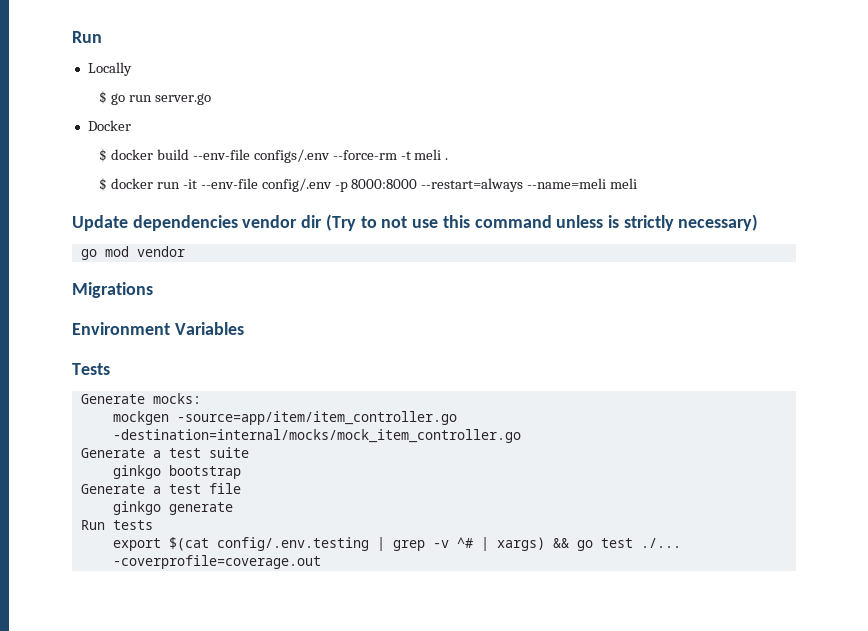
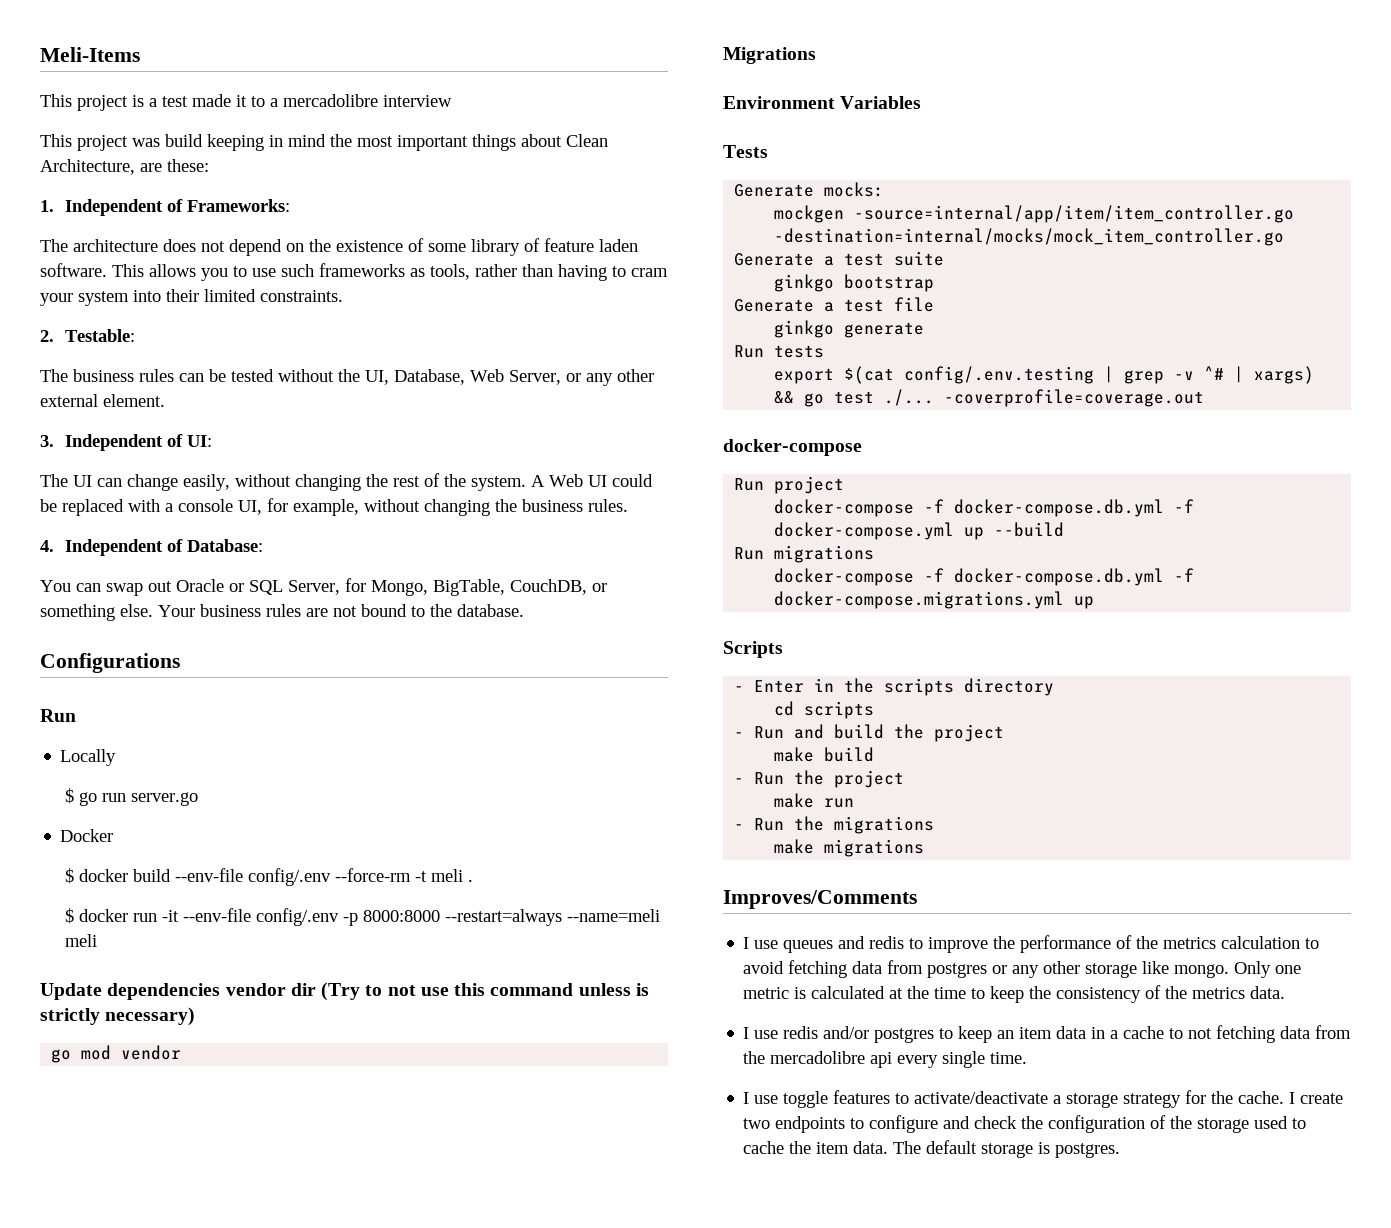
(72, 37) none -> [40,47,140,62] [40,94,452,111] [40,134,608,151] [40,159,209,175] [40,199,291,216] [40,238,638,256] [40,263,668,281] [40,289,343,306] [40,329,136,342] [40,369,654,386] [40,394,165,407] [40,434,213,451] [40,473,653,491] [40,498,628,516] [40,539,264,556] [40,578,607,596] [40,604,524,621] [40,653,180,673] Meli-Items // This project is a test made it to a mercadolibre interview // This project was build keeping in mind the most important things about Clean Architecture, are these: // 1. Independent of Frameworks: // The architecture does not depend on the existence of some library of feature laden software. This allows you to use such frameworks as tools, rather than having to cram your system into their limited constraints. // 2. Testable: // The business rules can be tested without the UI, Database, Web Server, or any other external element. // 3. Independent of UI: // The UI can change easily, without changing the rest of the system. A Web UI could be replaced with a console UI, for example, without changing the business rules. // 4. Independent of Database: // You can swap out Oracle or SQL Server, for Mongo, BigTable, CouchDB, or something else. Your business rules are not bound to the database. // Configurations //
[253,149,330,163] configs/.env -> [248,868,332,886] config/.env
[176,411,457,425] -source=app/item/item_controller.go -> [854,205,1295,223] -source=internal/app/item/item_controller.go
(321, 562) none -> [723,439,862,456] [734,476,845,494] [774,499,1195,517] [774,522,1065,540] [734,545,875,563] [774,568,1195,586] [774,591,1095,609] [723,641,783,658] [734,678,1055,696] [774,701,875,719] [734,724,1005,742] [774,747,875,762] [734,770,905,788] [774,793,855,808] [734,816,935,834] [774,839,925,857] [723,890,917,909] [743,935,1320,953] [743,960,1302,978] [743,985,1286,1003] [743,1025,1352,1043] [743,1051,1028,1068] [743,1090,1344,1108] [743,1115,1307,1133] [743,1140,1121,1158] // docker-compose // Run project // docker-compose -f docker-compose.db.yml -f docker-compose.yml up --build // Run migrations // docker-compose -f docker-compose.db.yml -f docker-compose.migrations.yml up // Scripts // - Enter in the scripts directory // cd scripts // - Run and build the project // make build // - Run the project // make run // - Run the migrations // make migrations // Improves/Comments // I use queues and redis to improve the performance of the metrics calculation to avoid fetching data from postgres or any other storage like mongo. Only one metric is calculated at the time to keep the consistency of the metrics data. // I use redis and/or postgres to keep an item data in a cache to not fetching data from the mercadolibre api every single time. // I use toggle features to activate/deactivate a storage strategy for the cache. I create two endpoints to configure and check the configuration of the storage used to cache the item data. The default storage is postgres.

